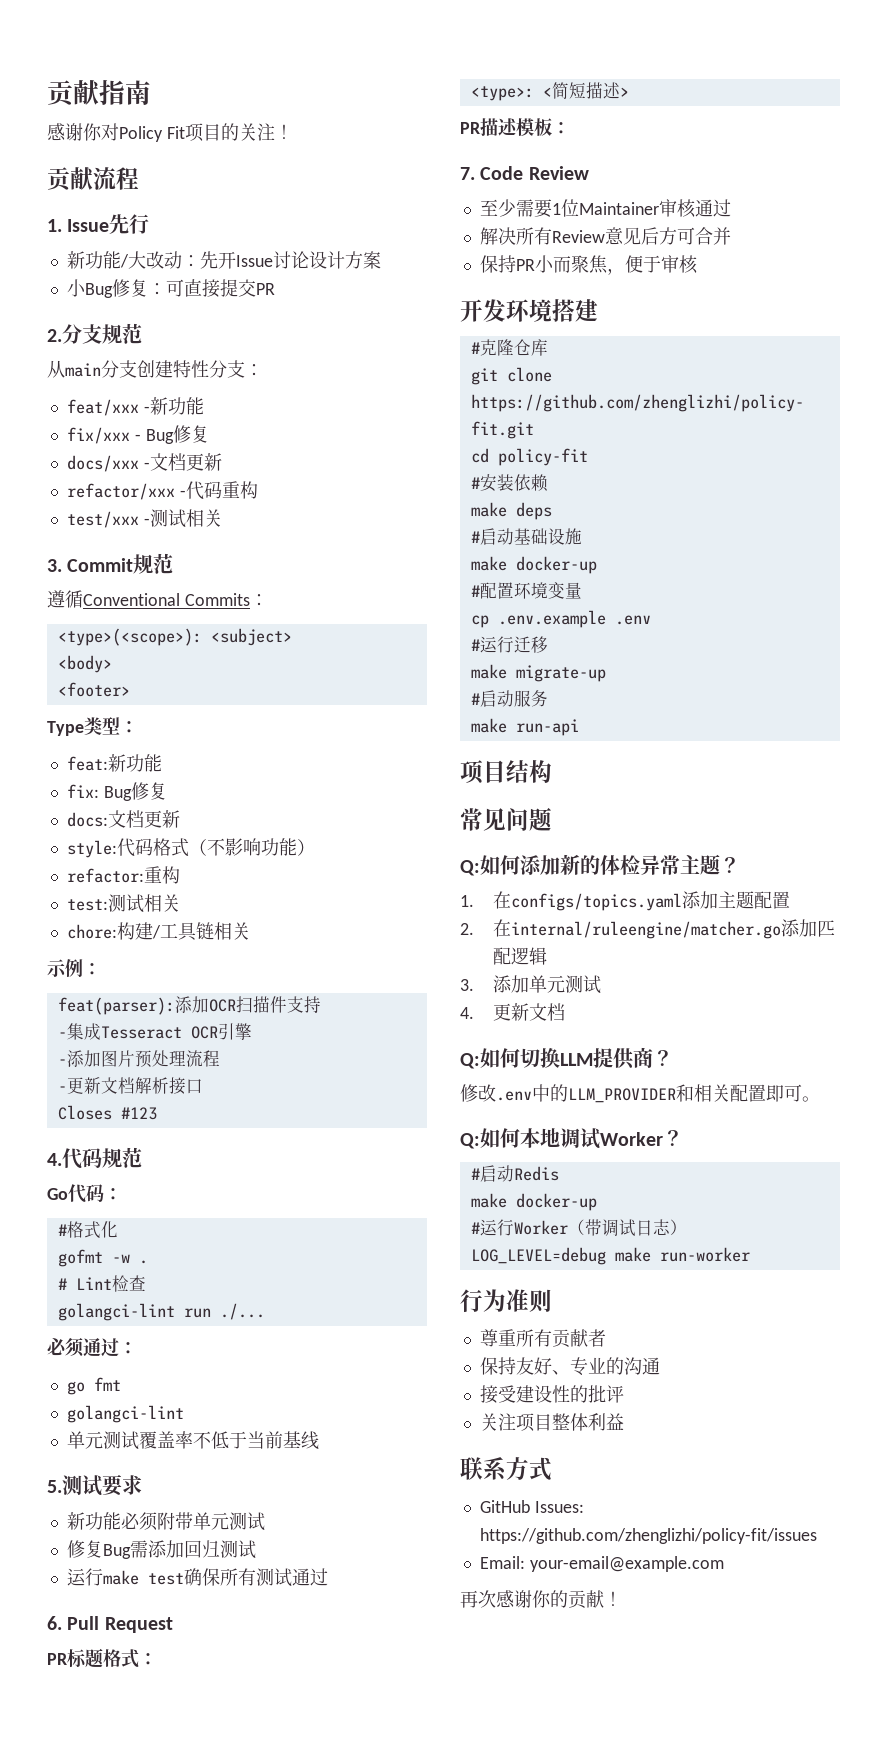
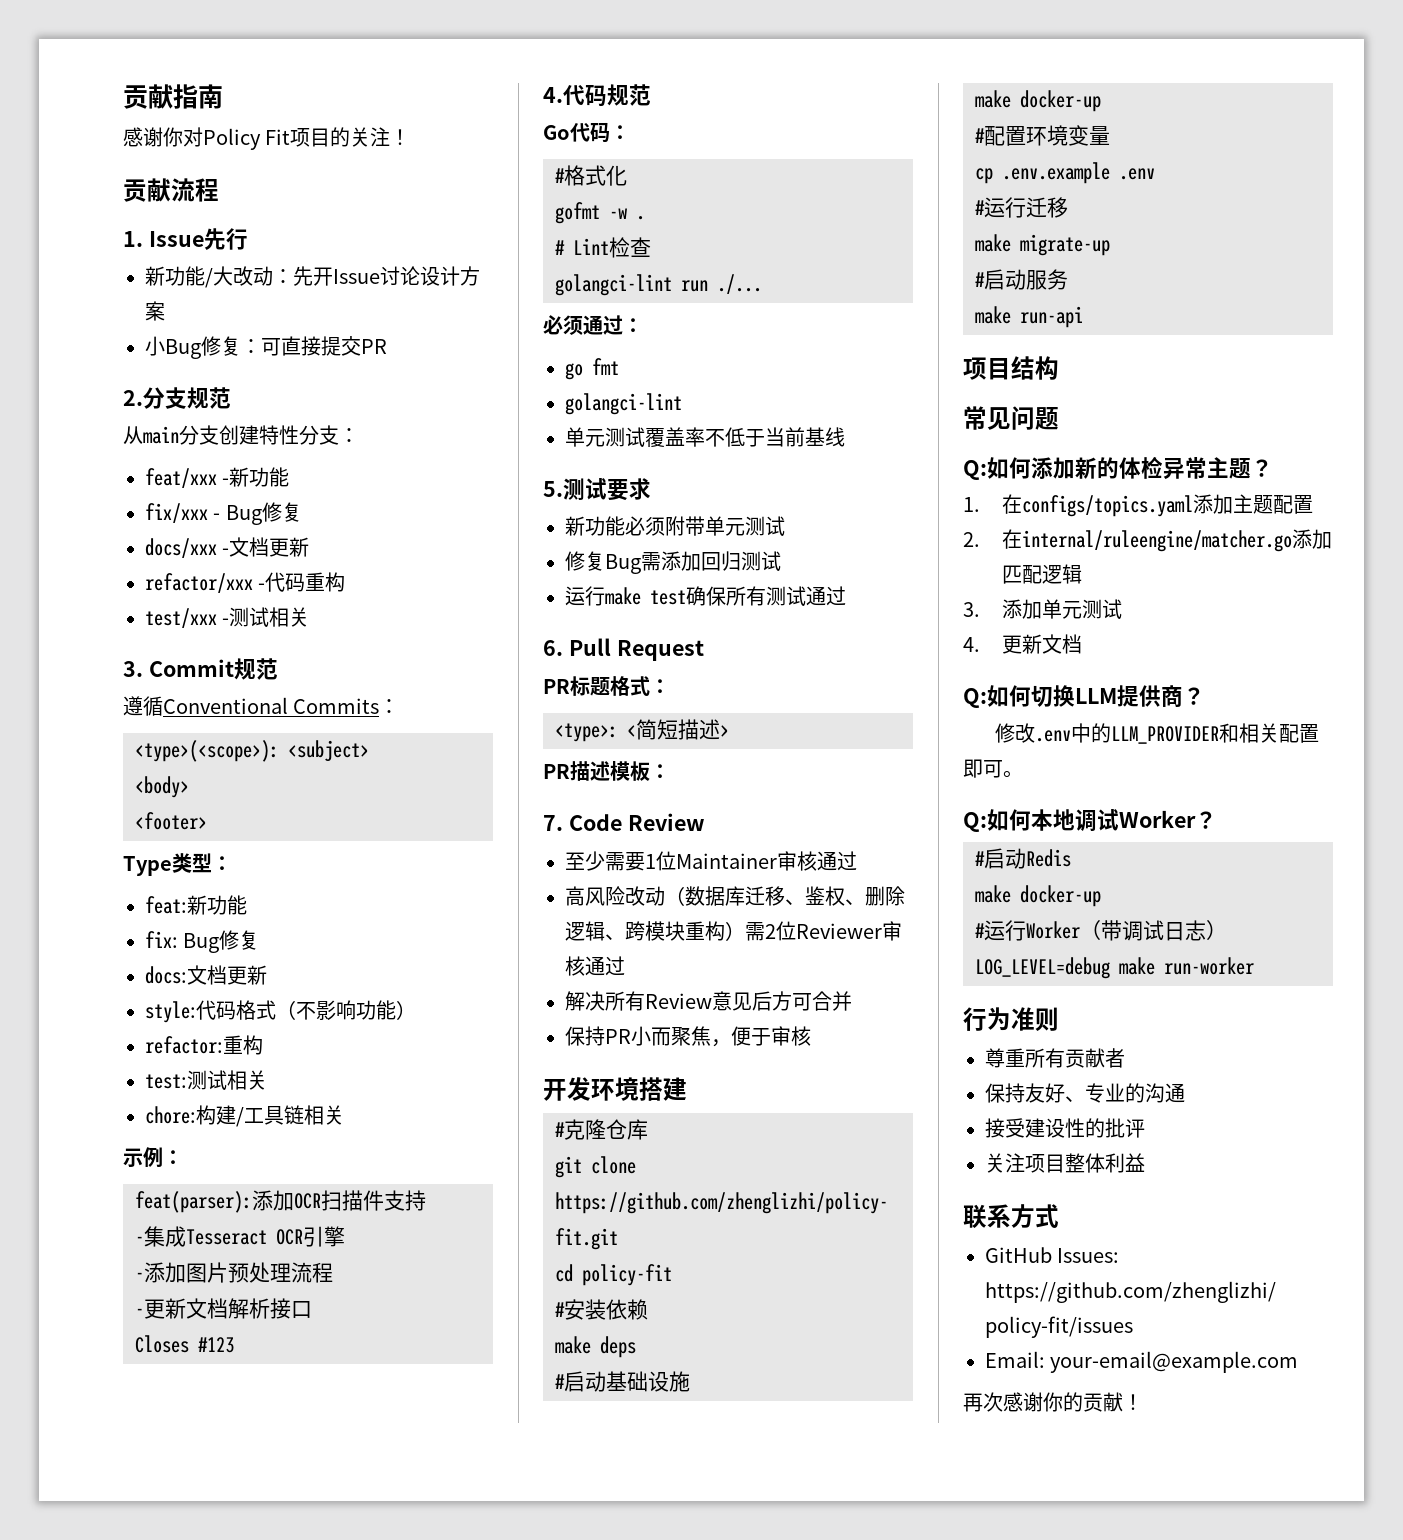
(731, 208) none -> [565,886,905,906] [565,921,902,941] [565,956,625,976] // 高风险改动（数据库迁移、鉴权、删除逻辑、跨模块重构）需2位Reviewer审核通过

